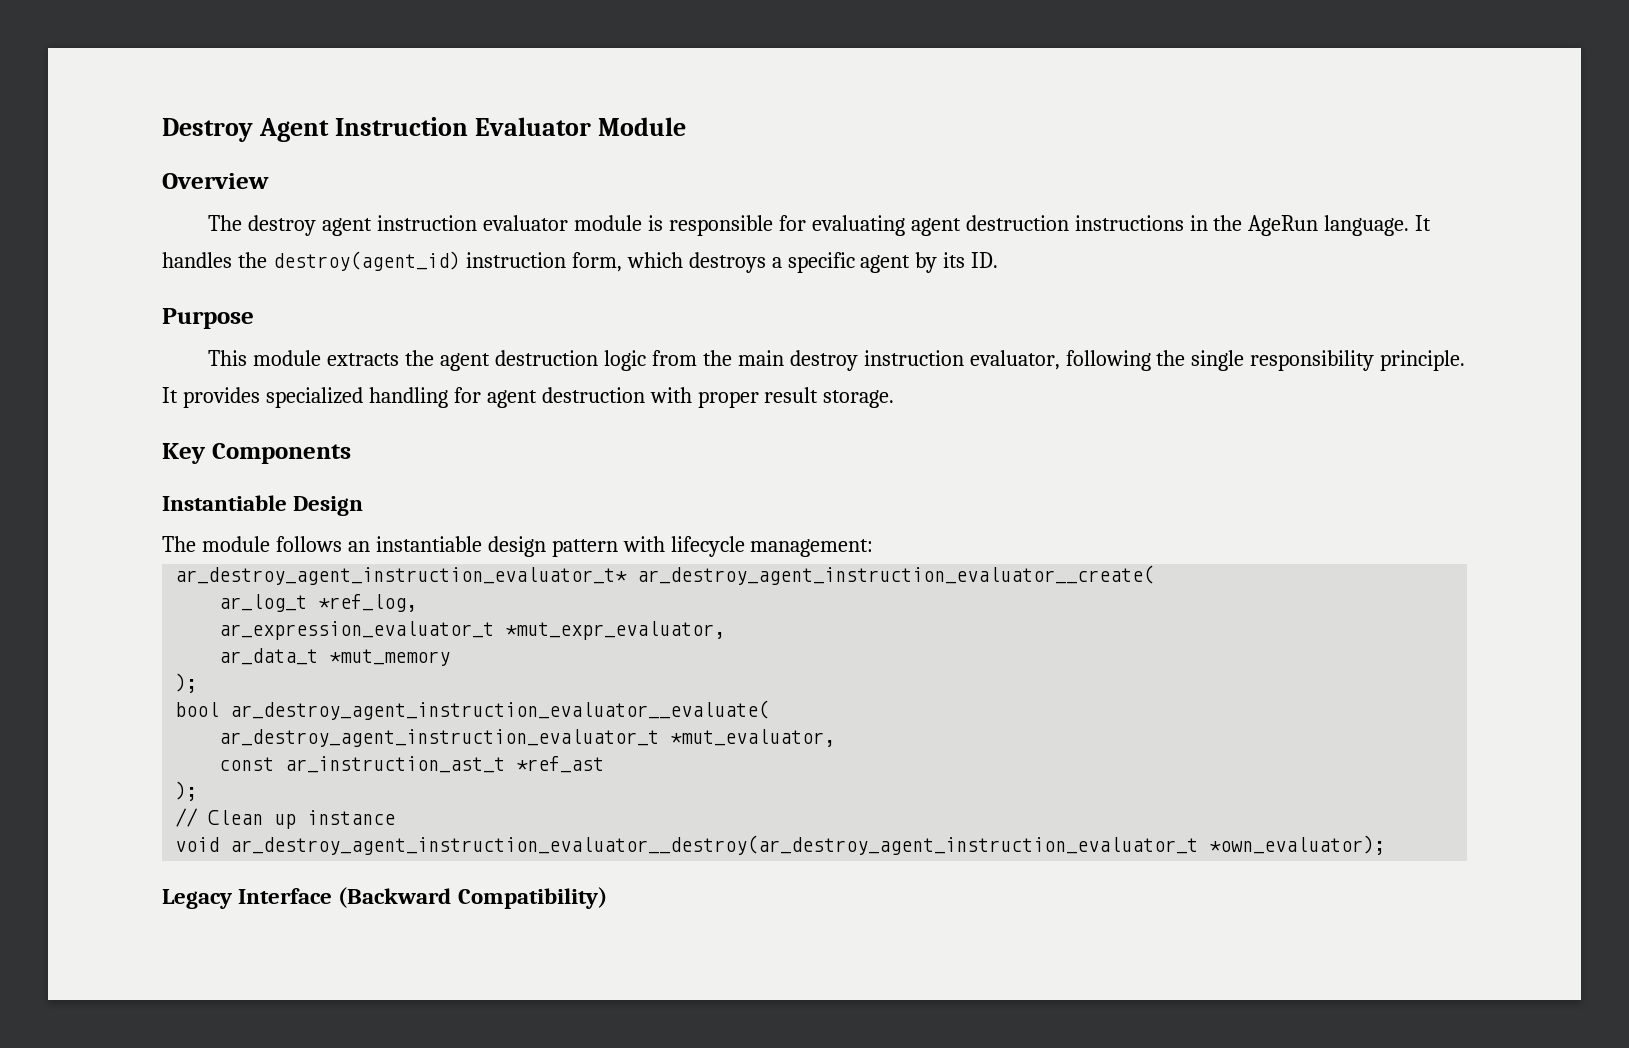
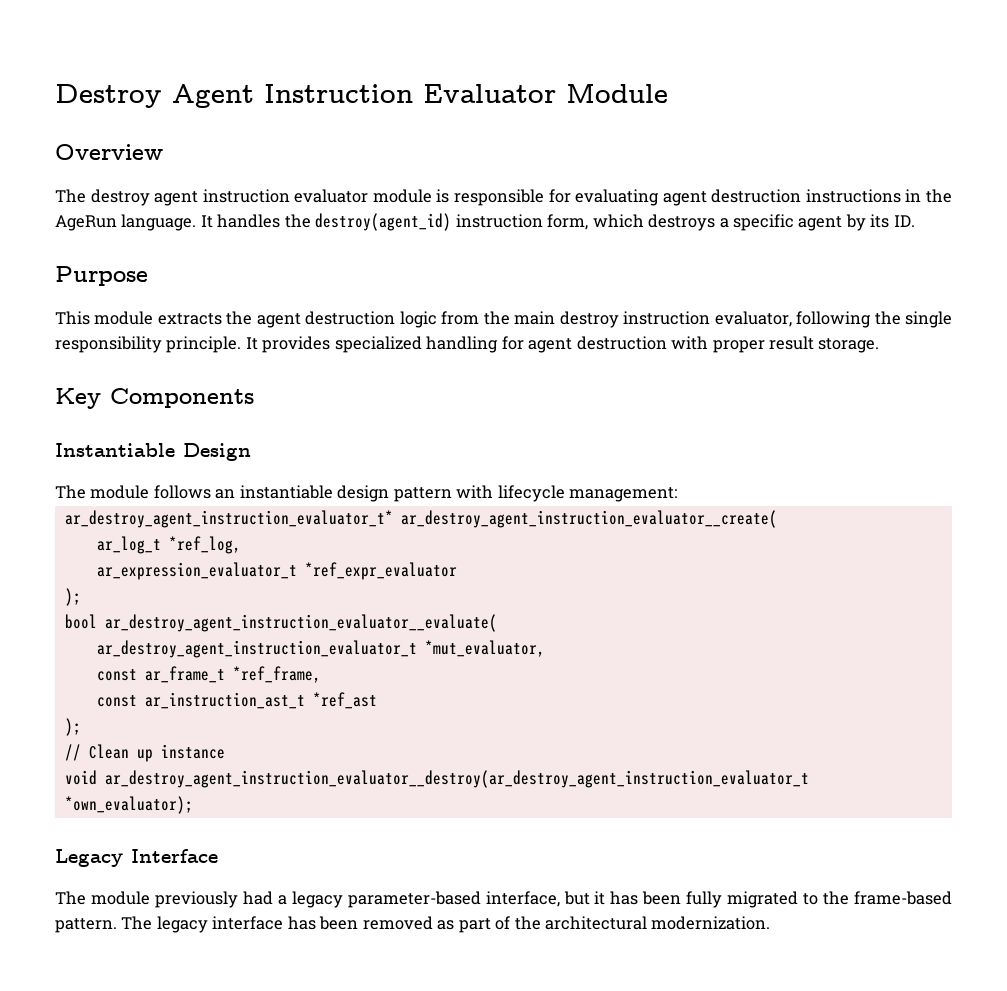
[505,621,726,640] [219,648,451,666] *mut_expr_evaluator, // ar_data_t *mut_memory -> [304,562,457,580] *ref_expr_evaluator
(836, 738) none -> [96,666,321,683] // const ar_frame_t *ref_frame,
[338,887,607,909] (Backward Compatibility) -> [55,891,952,908] [55,916,771,933] // The module previously had a legacy parameter-based interface, but it has been fully migrated to the frame-based pattern. The legacy interface has been removed as part of the architectural modernization.

